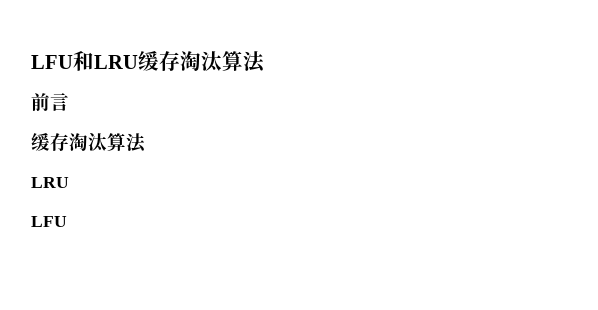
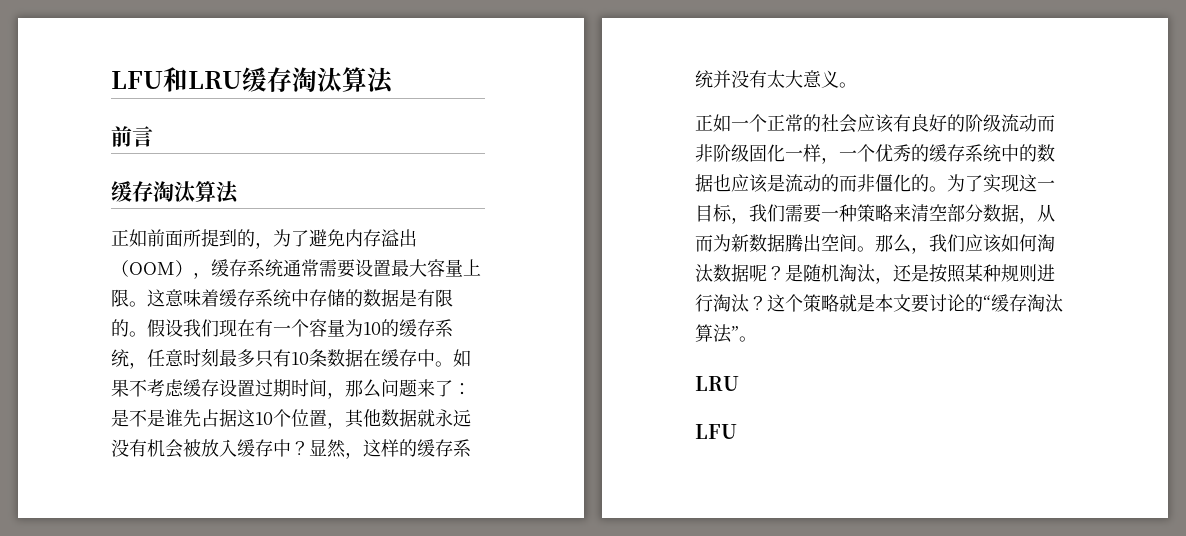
(146, 143) none -> [111,229,417,249] [111,259,481,279] [111,289,453,307] [111,319,453,337] [111,348,471,369] [111,379,471,399] [111,409,471,429] [111,439,471,459] [695,70,857,88] [695,114,1055,133] [695,144,1055,164] [695,174,1055,193] [695,204,1055,224] [695,234,1055,254] [695,264,1055,284] [695,294,1063,313] [695,324,757,343] // 正如前面所提到的，为了避免内存溢出（OOM），缓存系统通常需要设置最大容量上限。这意味着缓存系统中存储的数据是有限的。假设我们现在有一个容量为10的缓存系统，任意时刻最多只有10条数据在缓存中。如果不考虑缓存设置过期时间，那么问题来了：是不是谁先占据这10个位置，其他数据就永远没有机会被放入缓存中？显然，这样的缓存系统并没有太大意义。 // 正如一个正常的社会应该有良好的阶级流动而非阶级固化一样，一个优秀的缓存系统中的数据也应该是流动的而非僵化的。为了实现这一目标，我们需要一种策略来清空部分数据，从而为新数据腾出空间。那么，我们应该如何淘汰数据呢？是随机淘汰，还是按照某种规则进行淘汰？这个策略就是本文要讨论的“缓存淘汰算法”。

